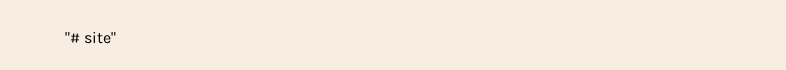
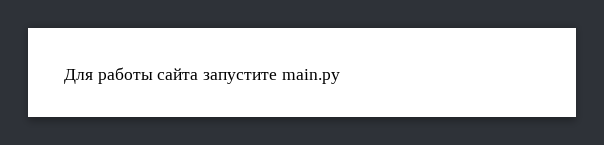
[65,31,117,44] "# site" -> [64,67,340,84] Для работы сайта запустите main.py

